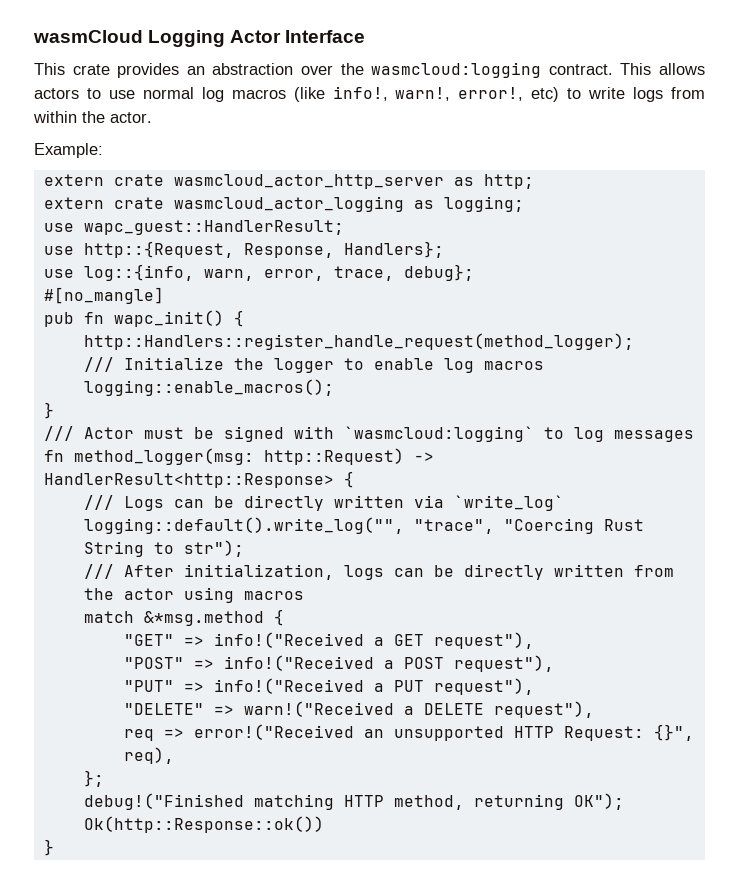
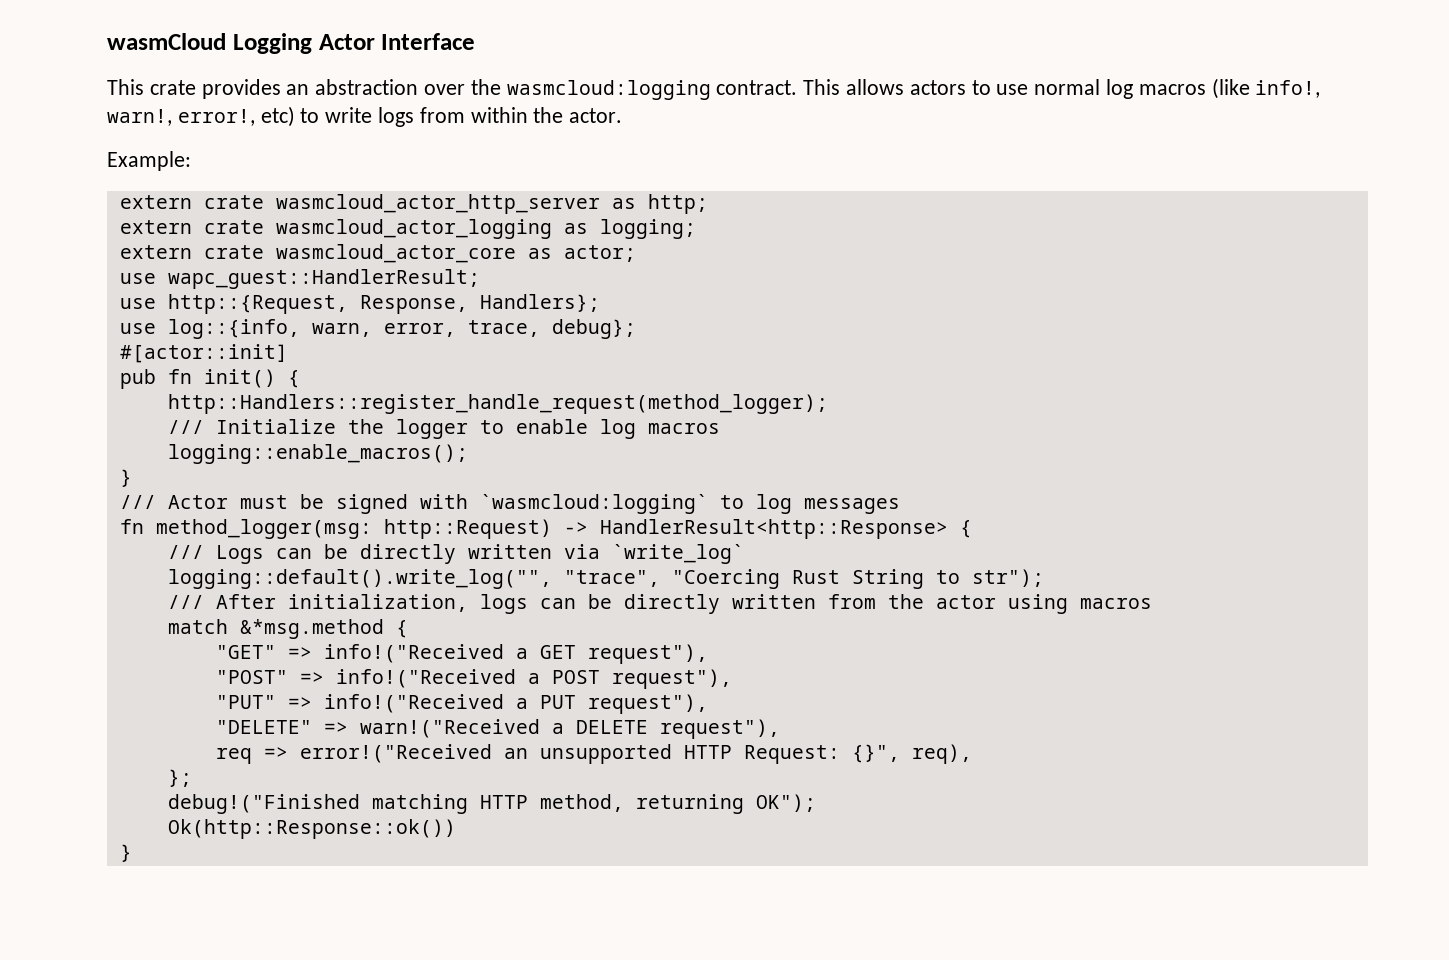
(524, 204) none -> [119,244,636,263] // extern crate wasmcloud_actor_core as actor;
[43,287,164,304] #[no_mangle] -> [119,344,288,363] #[actor::init]
[113,310,224,327] wapc_init() -> [203,369,276,388] init()

